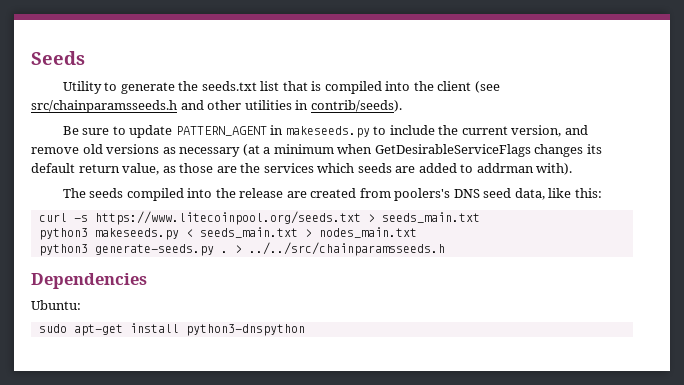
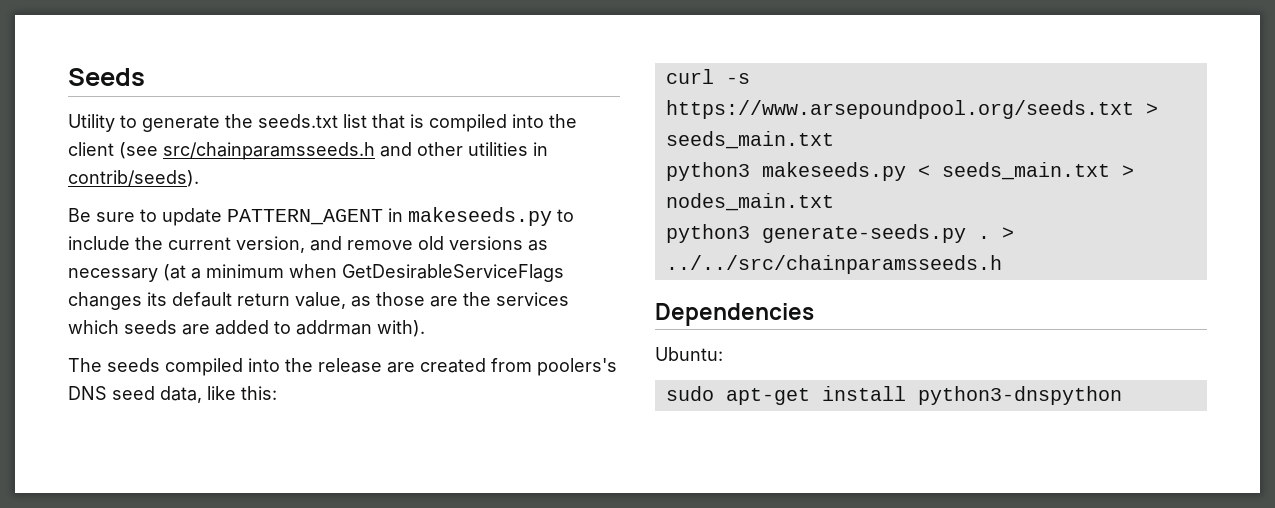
[94,211,361,225] https://www.litecoinpool.org/seeds.txt -> [665,100,1134,119] https://www.arsepoundpool.org/seeds.txt

